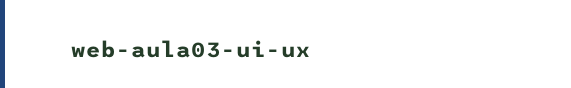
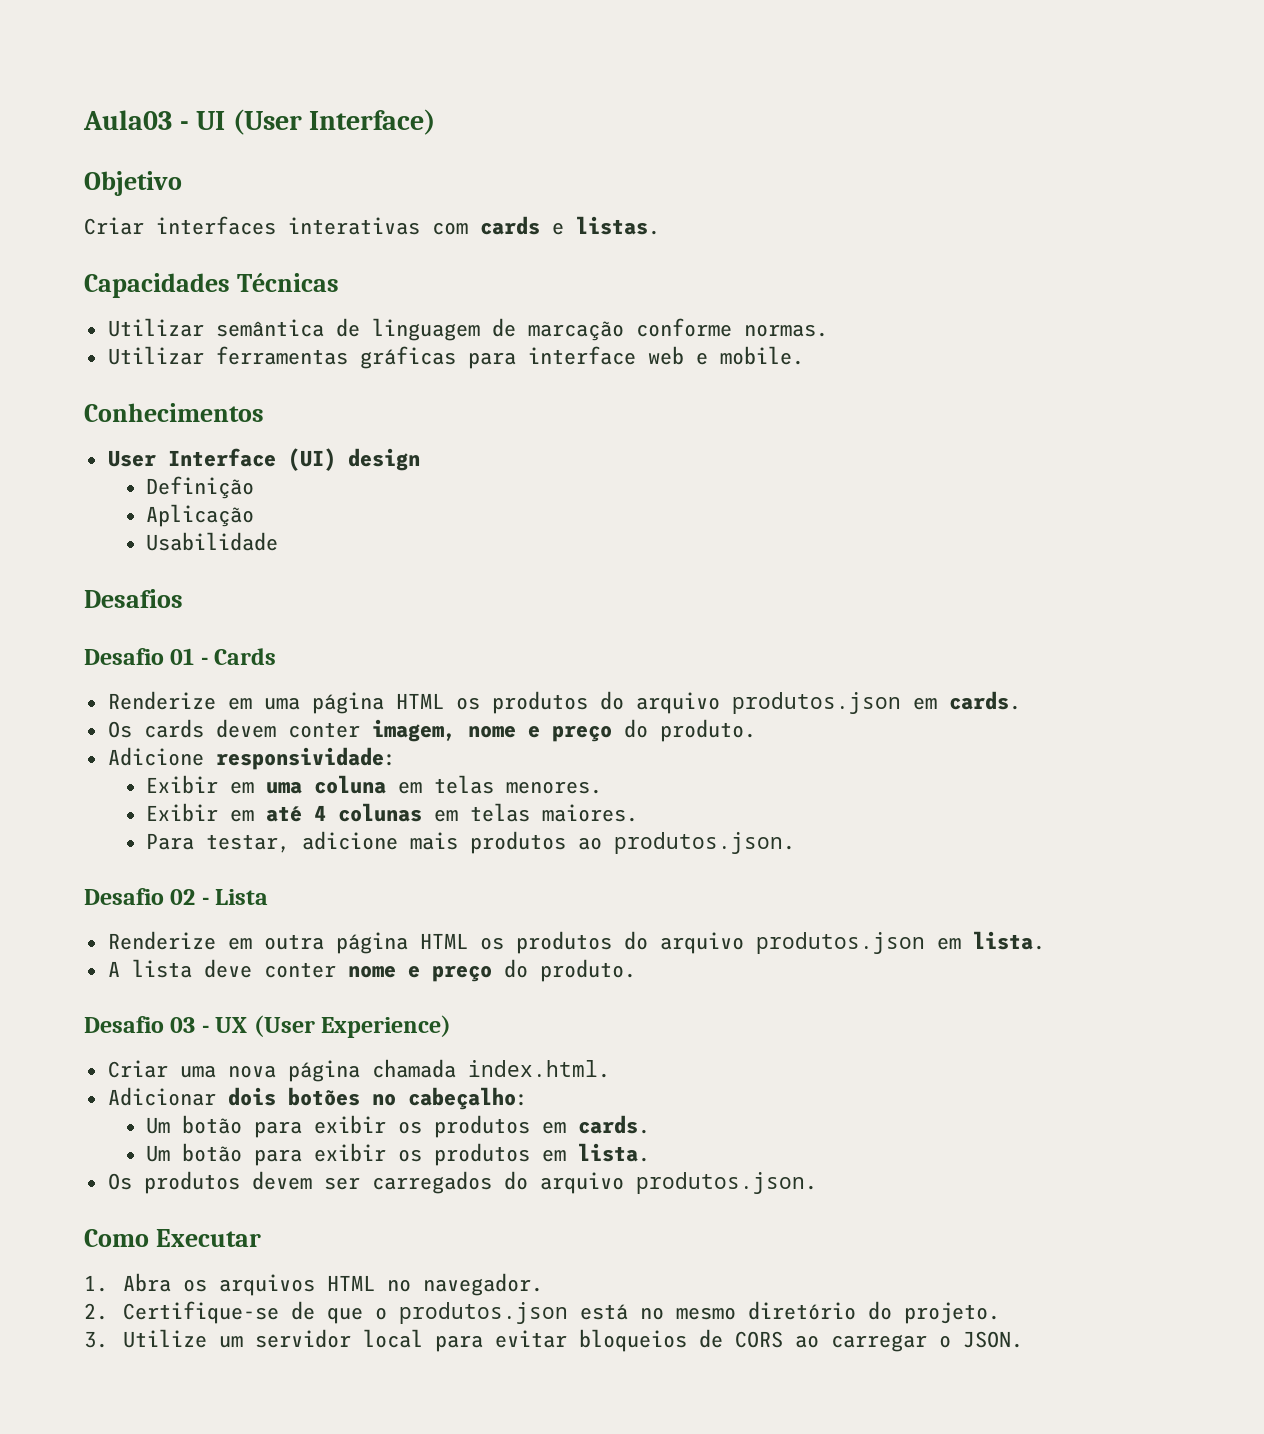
[71,40,311,58] web-aula03-ui-ux -> [83,109,436,135] [84,171,182,196] [84,216,660,235] [84,273,340,298] [107,318,828,341] [107,346,804,369] [84,403,264,422] [107,448,420,471] [146,476,255,499] [146,504,255,527] [146,532,279,551] [84,589,183,608] [84,648,277,665] [107,691,1021,714] [107,719,756,742] [107,747,396,770] [146,775,603,794] [146,803,639,822] [146,831,796,854] [84,888,269,905] [107,931,1045,954] [107,959,636,982] [84,1015,452,1038] [107,1059,610,1082] [107,1087,528,1110] [146,1115,651,1138] [146,1143,651,1166] [107,1171,817,1194] [84,1229,262,1247] [84,1273,543,1296] [84,1301,1000,1324] [84,1329,1023,1352] Aula03 - UI (User Interface) // Objetivo // Criar interfaces interativas com cards e listas. // Capacidades Técnicas // Utilizar semântica de linguagem de marcação conforme normas. // Utilizar ferramentas gráficas para interface web e mobile. // Conhecimentos // User Interface (UI) design // Definição // Aplicação // Usabilidade // Desafios // Desafio 01 - Cards // Renderize em uma página HTML os produtos do arquivo produtos.json em cards. // Os cards devem conter imagem, nome e preço do produto. // Adicione responsividade: // Exibir em uma coluna em telas menores. // Exibir em até 4 colunas em telas maiores. // Para testar, adicione mais produtos ao produtos.json. // Desafio 02 - Lista // Renderize em outra página HTML os produtos do arquivo produtos.json em lista. // A lista deve conter nome e preço do produto. // Desafio 03 - UX (User Experience) // Criar uma nova página chamada index.html. // Adicionar dois botões no cabeçalho: // Um botão para exibir os produtos em cards. // Um botão para exibir os produtos em lista. // Os produtos devem ser carregados do arquivo produtos.json. // Como Executar // 1. Abra os arquivos HTML no navegador. // 2. Certifique-se de que o produtos.json está no mesmo diretório do projeto. // 3. Utilize um servidor local para evitar bloqueios de CORS ao carregar o JSON.

